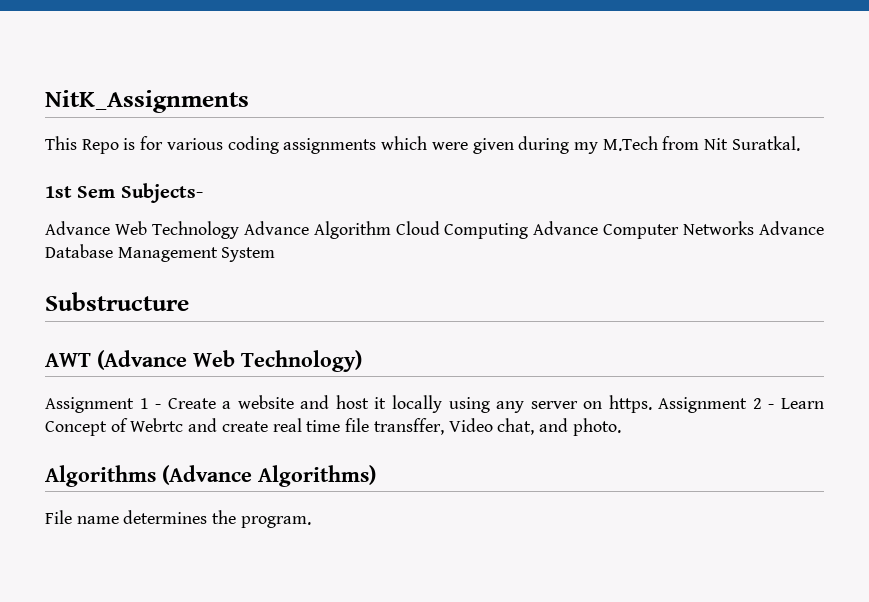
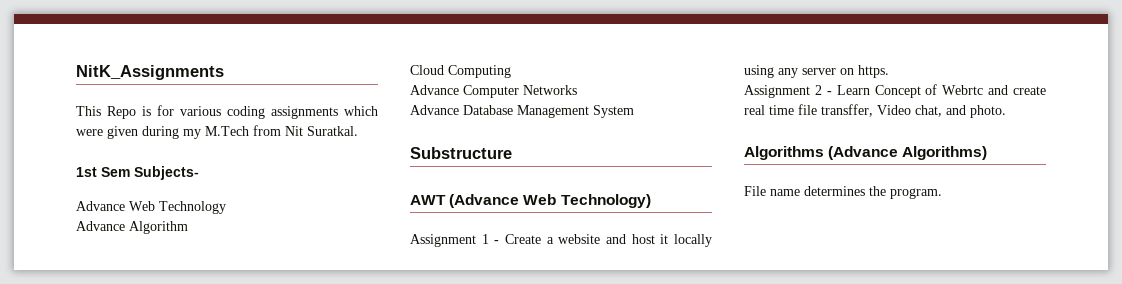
(239, 230) none -> (226, 207) //
(391, 230) none -> (188, 227) //
(529, 231) none -> (511, 71) //
(755, 228) none -> (577, 90) //
(652, 404) none -> (889, 71) //

